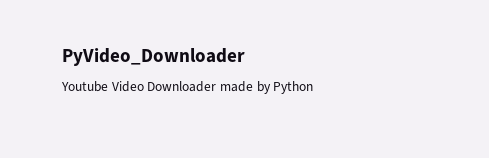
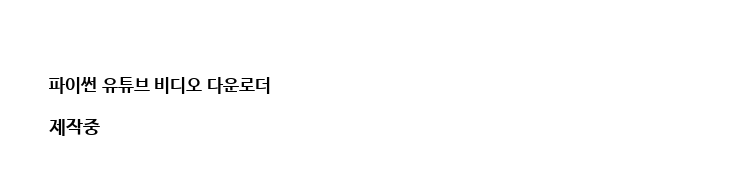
[62,48,245,66] [61,81,314,94] PyVideo_Downloader // Youtube Video Downloader made by Python -> [49,77,272,94] [49,118,100,136] 파이썬 유튜브 비디오 다운로더 // 제작중

